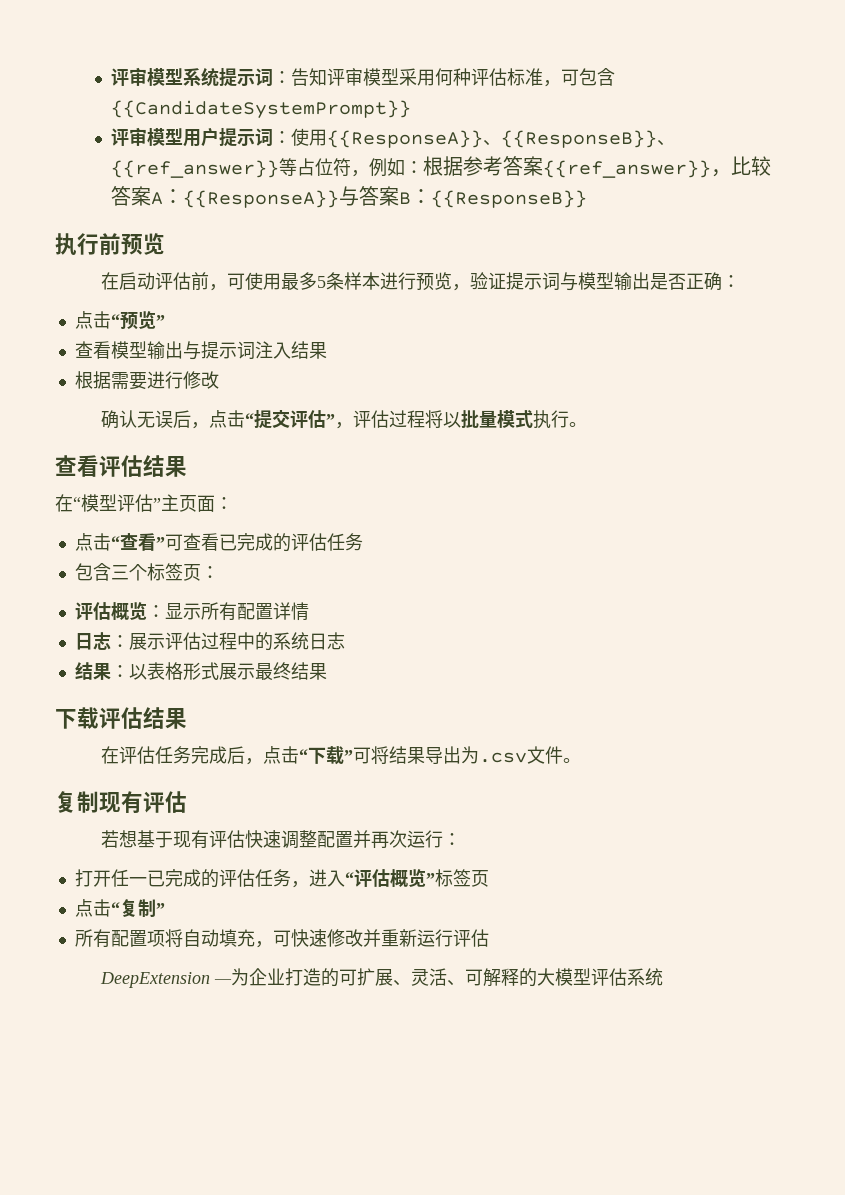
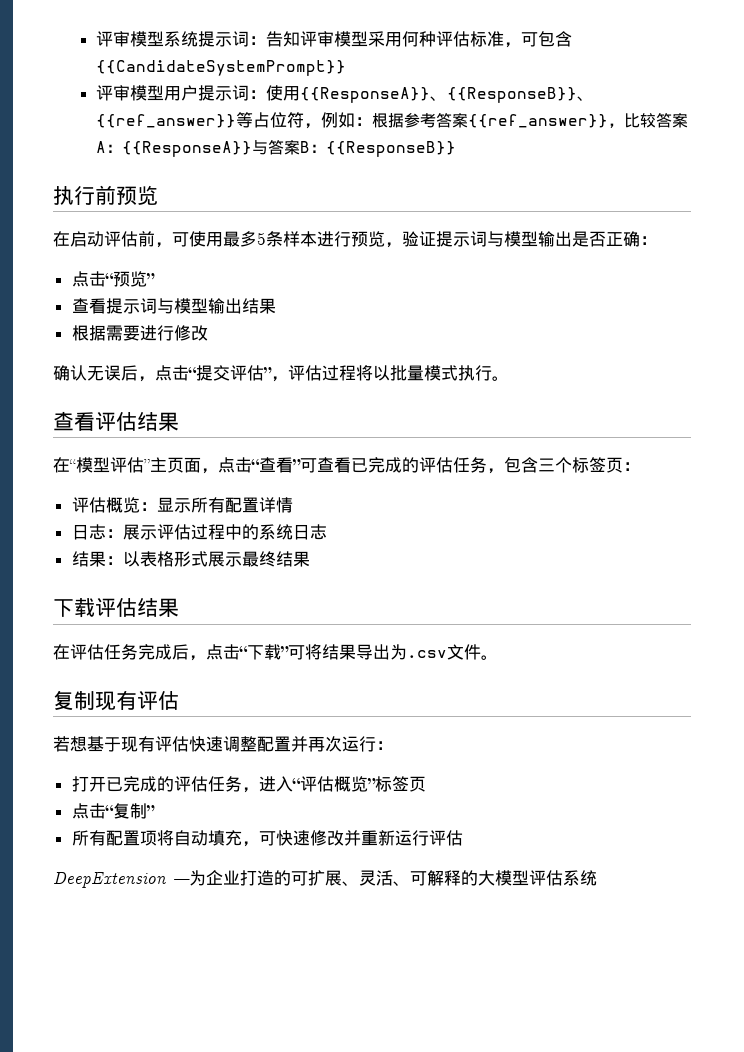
[110,341,291,360] 模型输出与提示词注入 -> [105,298,242,314] 提示词与模型输出
[215,497,233,510] ： // -> [201,468,218,474] ，
(363, 542) // -> [487,468,504,474] ，
[110,869,147,887] 任一 -> (106, 784) none

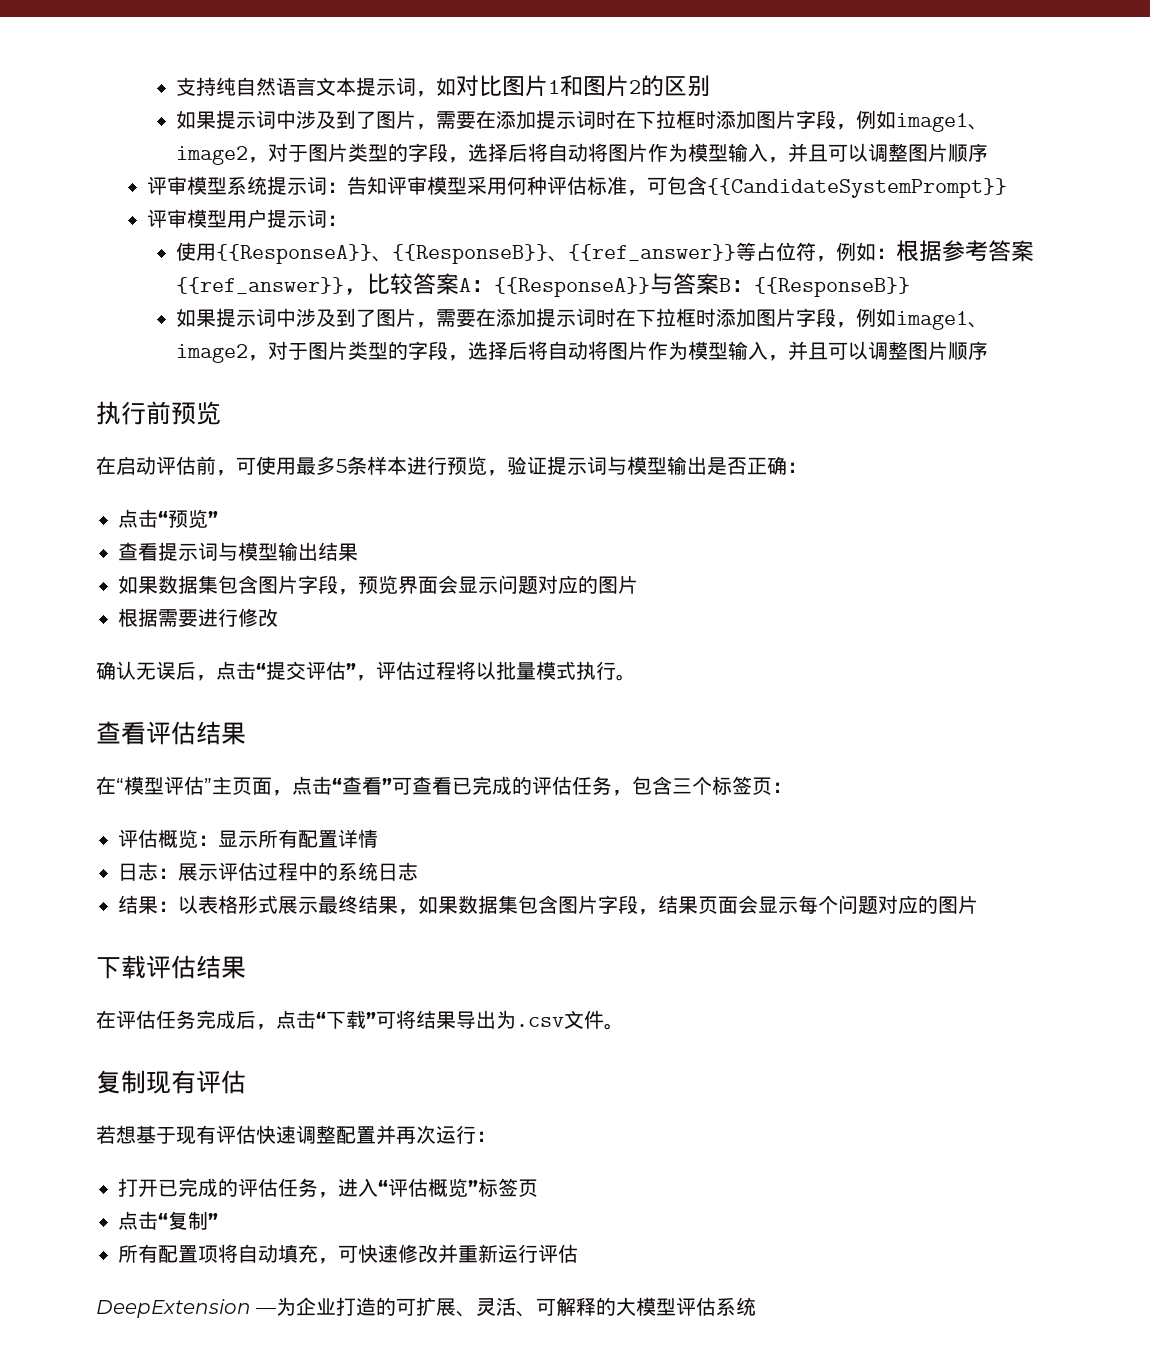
(95, 39) none -> [175,75,710,97] [175,110,988,132] [175,143,988,165] 支持纯自然语言文本提示词，如对比图片1和图片2的区别 // 如果提示词中涉及到了图片，需要在添加提示词时在下拉框时添加图片字段，例如image1、image2，对于图片类型的字段，选择后将自动将图片作为模型输入，并且可以调整图片顺序 //
(266, 94) none -> (347, 220) //
(456, 149) none -> [175,308,988,330] [175,341,988,363] // 如果提示词中涉及到了图片，需要在添加提示词时在下拉框时添加图片字段，例如image1、image2，对于图片类型的字段，选择后将自动将图片作为模型输入，并且可以调整图片顺序
(276, 306) none -> [118,575,638,595] // 如果数据集包含图片字段，预览界面会显示问题对应的图片
(310, 559) none -> [398,895,978,915] ，如果数据集包含图片字段，结果页面会显示每个问题对应的图片

